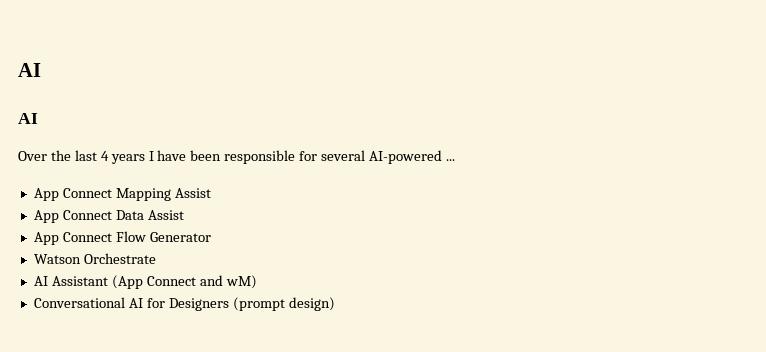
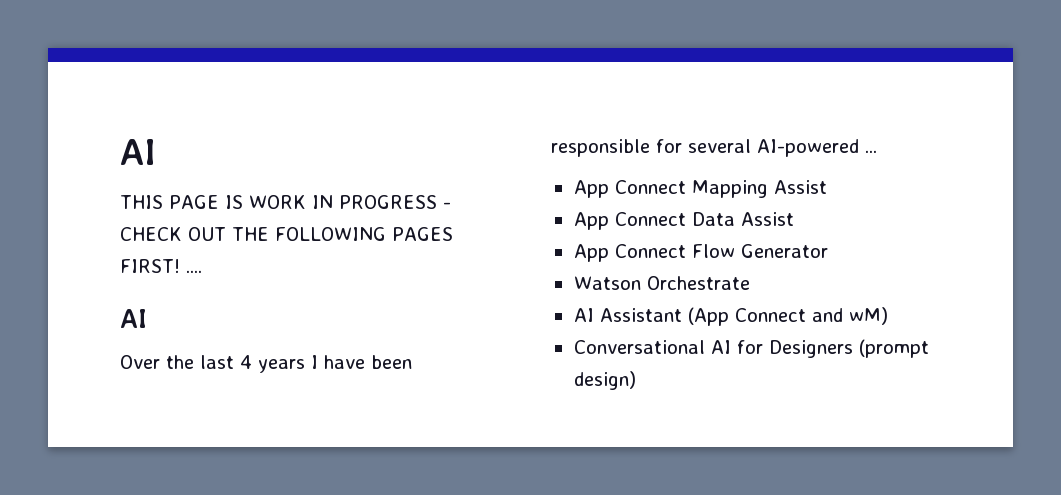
[18,63,41,77] AI -> [120,139,156,165] [120,195,451,209] [120,227,453,241] [120,259,202,273] AI // THIS PAGE IS WORK IN PROGRESS - CHECK OUT THE FOLLOWING PAGES FIRST! ....

